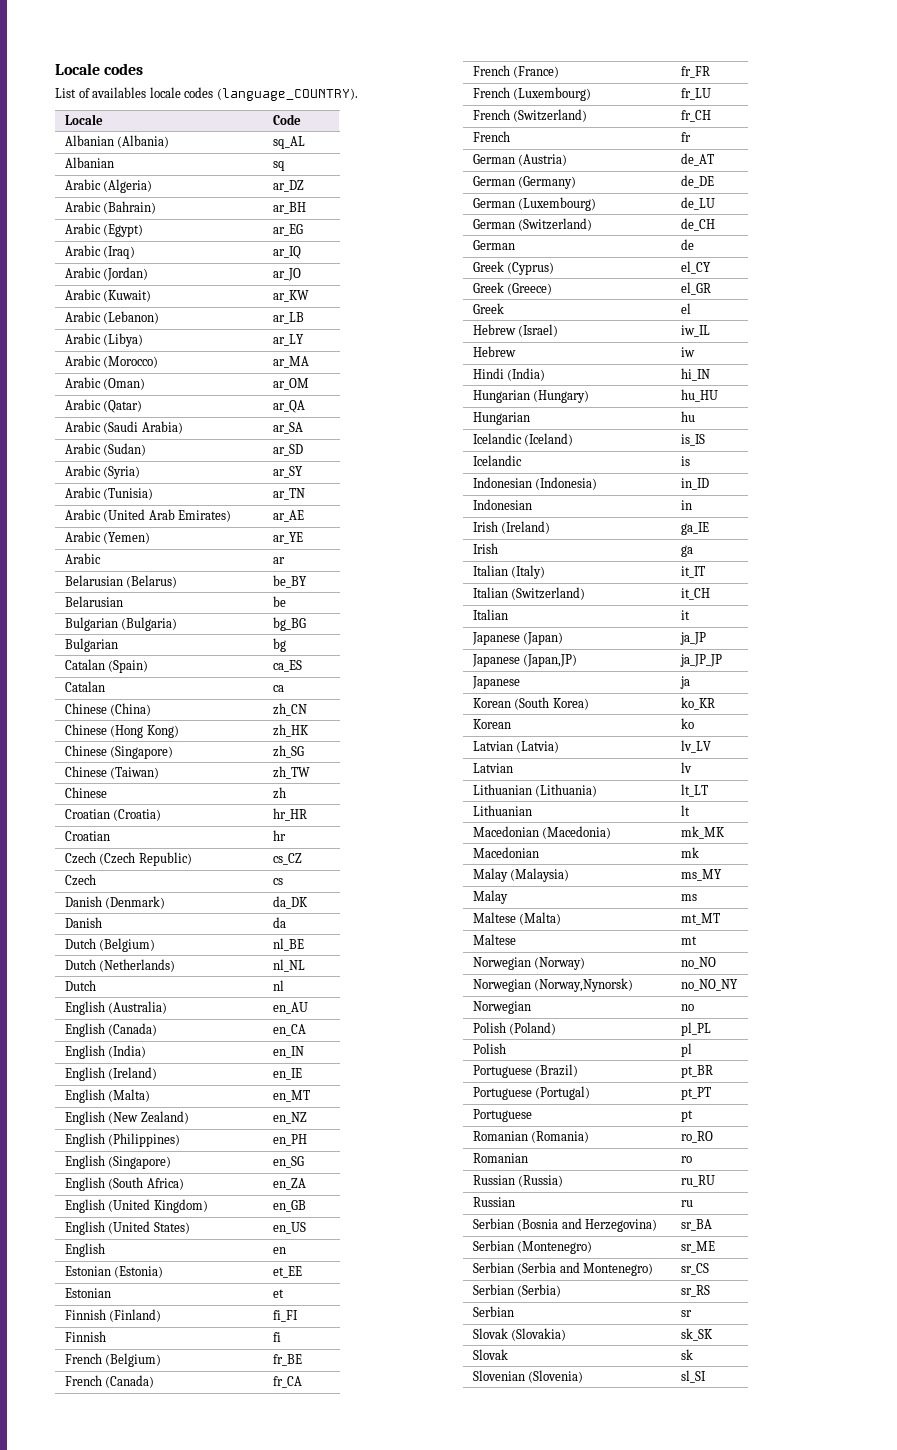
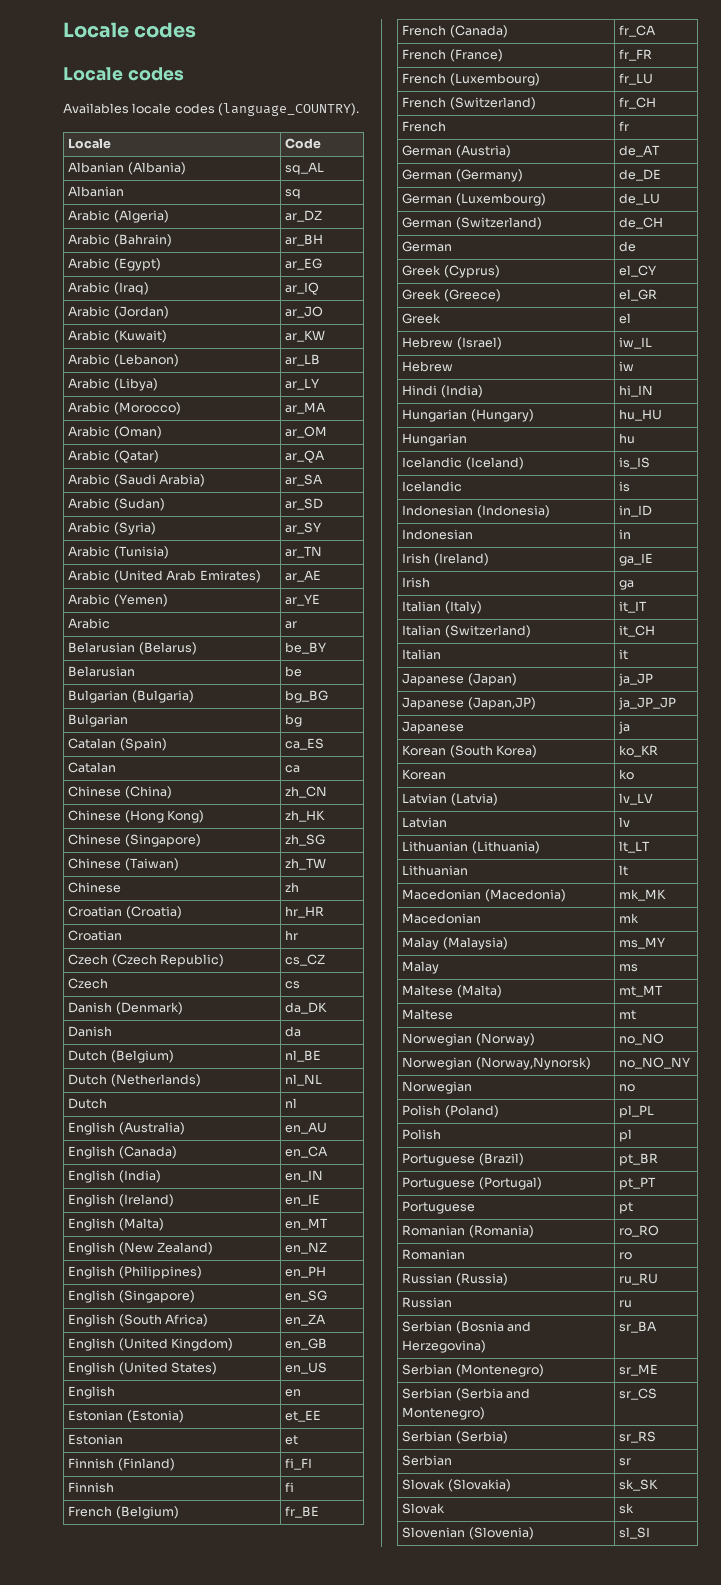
[55,63,144,75] [55,87,147,98] Locale codes // List of availables -> [63,22,197,38] [63,67,184,81] [63,103,129,114] Locale codes // Locale codes // Availables

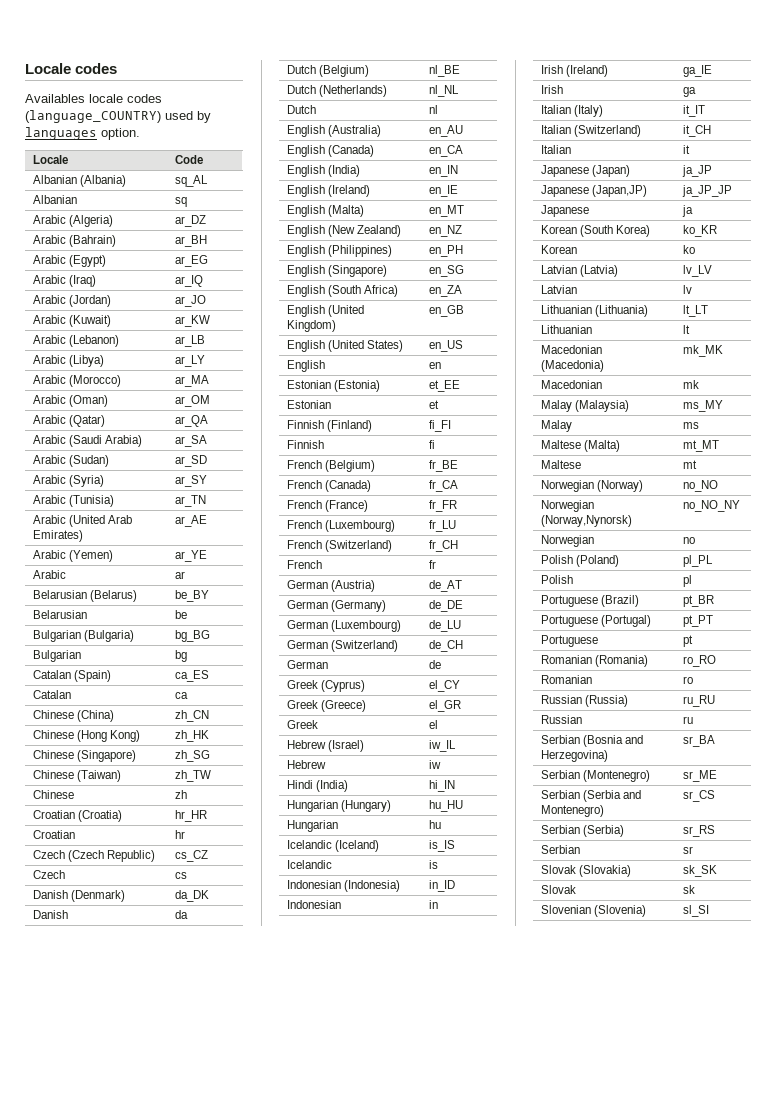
[63,22,197,38] [63,67,184,81] Locale codes // Locale codes -> [25,63,118,74] Locale codes
[218,103,360,116] (language_COUNTRY). -> [25,110,211,123] [25,127,140,140] (language_COUNTRY) used by languages option.

